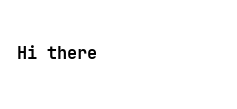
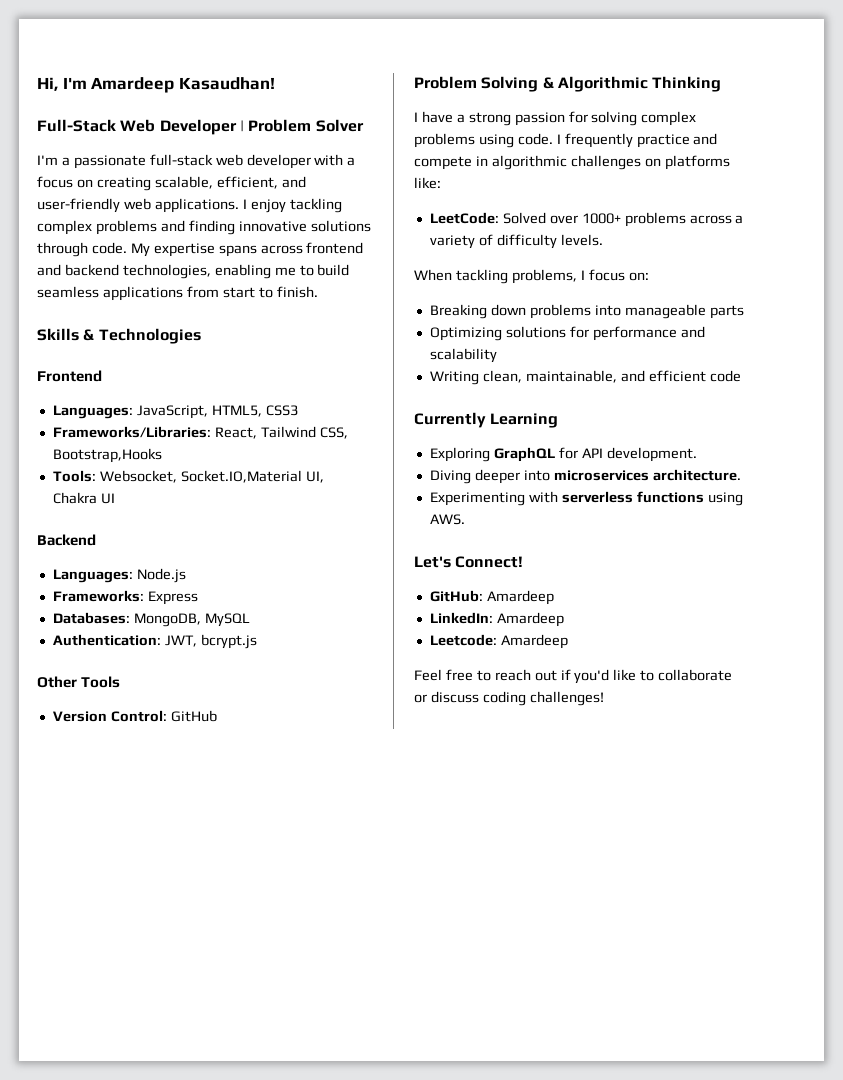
[17,45,97,59] Hi there -> [37,77,275,93] [37,119,364,135] [37,154,356,169] [37,176,306,191] [37,198,342,213] [37,220,371,235] [37,242,364,257] [37,264,350,279] [37,286,318,301] [37,328,201,344] [37,370,102,382] [52,405,298,419] [52,426,348,439] [52,448,162,463] [52,470,324,483] [52,492,115,504] [37,534,96,546] [52,568,186,583] [52,590,198,605] [52,612,250,627] [52,634,257,649] [37,676,121,688] [52,710,217,722] [414,76,722,92] [414,111,697,126] [414,133,718,148] [414,155,730,170] [414,177,441,189] [429,212,744,227] [429,234,603,249] [414,269,649,284] [429,304,744,319] [429,326,705,341] [429,348,497,363] [429,370,741,385] [414,412,559,428] [429,447,697,462] [429,469,741,484] [429,491,743,506] [429,514,465,525] [414,556,524,568] [429,590,554,605] [429,612,564,627] [429,634,568,649] [414,669,733,684] [414,691,604,706] Hi, I'm Amardeep Kasaudhan! // Full-Stack Web Developer | Problem Solver // I'm a passionate full-stack web developer with a focus on creating scalable, efficient, and user-friendly web applications. I enjoy tackling complex problems and finding innovative solutions through code. My expertise spans across frontend and backend technologies, enabling me to build seamless applications from start to finish. // Skills & Technologies // Frontend // Languages: JavaScript, HTML5, CSS3 // Frameworks/Libraries: React, Tailwind CSS, Bootstrap,Hooks // Tools: Websocket, Socket.IO,Material UI, Chakra UI // Backend // Languages: Node.js // Frameworks: Express // Databases: MongoDB, MySQL // Authentication: JWT, bcrypt.js // Other Tools // Version Control: GitHub // Problem Solving & Algorithmic Thinking // I have a strong passion for solving complex problems using code. I frequently practice and compete in algorithmic challenges on platforms like: // LeetCode: Solved over 1000+ problems across a variety of difficulty levels. // When tackling problems, I focus on: // Breaking down problems into manageable parts // Optimizing solutions for performance and scalability // Writing clean, maintainable, and efficient code // Currently Learning // Exploring GraphQL for API development. // Diving deeper into microservices architecture. // Experimenting with serverless functions using AWS. // Let's Connect! // GitHub: Amardeep // LinkedIn: Amardeep // Leetcode: Amardeep // Feel free to reach out if you'd like to collaborate or discuss coding challenges!

